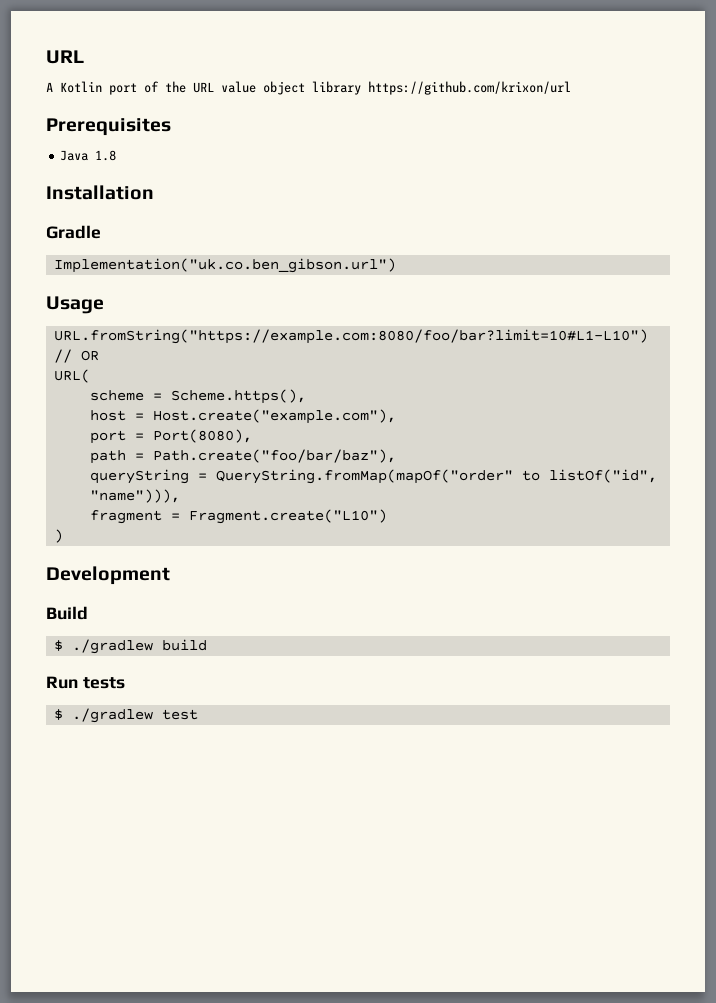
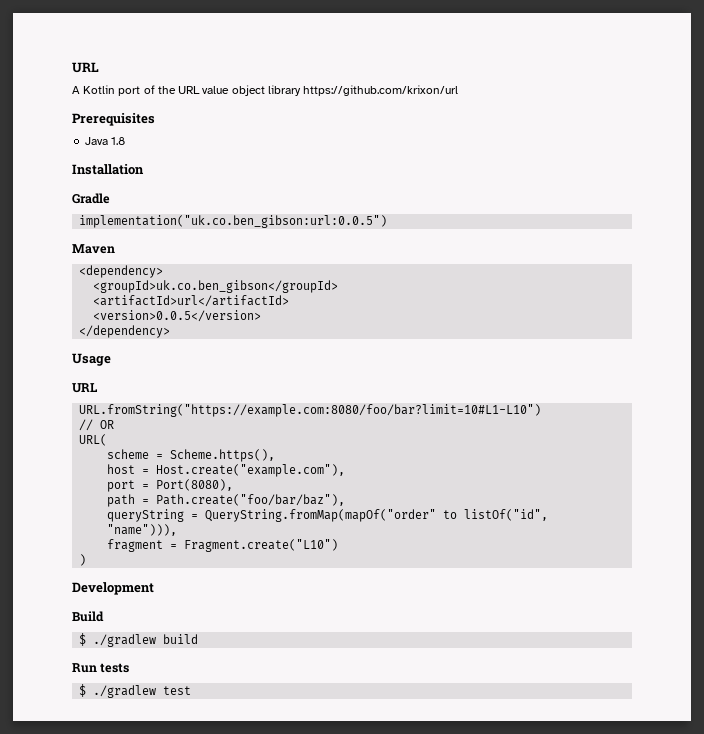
[53,258,396,273] Implementation("uk.co.ben_gibson.url") -> [79,215,388,228] [72,244,115,254] [79,265,164,278] [93,280,339,293] [93,295,290,307] [93,310,262,322] [79,325,171,338] implementation("uk.co.ben_gibson:url:0.0.5") // Maven // <dependency> // <groupId>uk.co.ben_gibson</groupId> // <artifactId>url</artifactId> // <version>0.0.5</version> // </dependency>
(104, 305) none -> [72,383,98,393] // URL

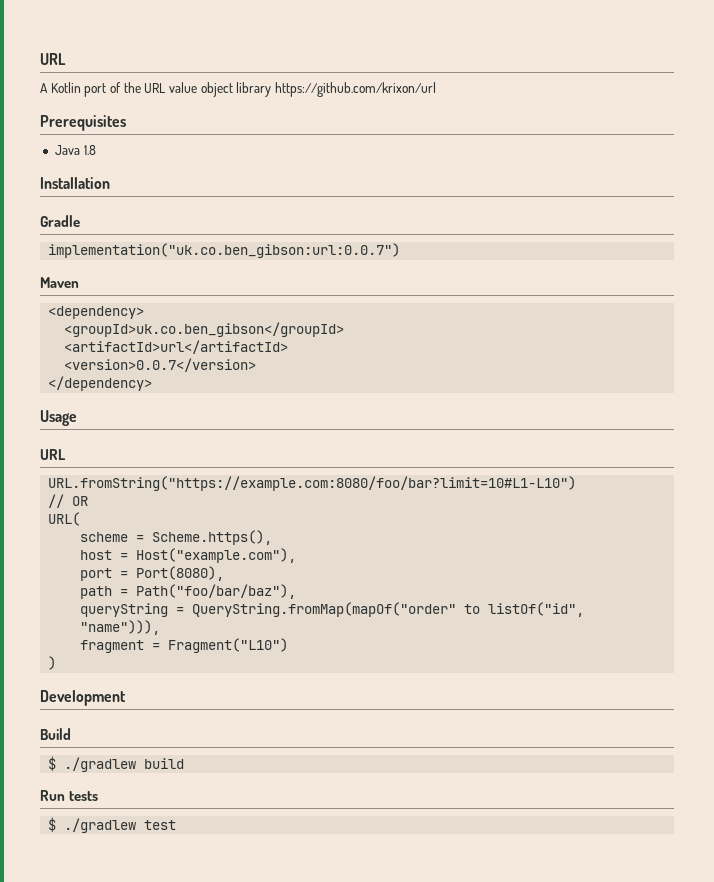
[79,215,388,228] implementation("uk.co.ben_gibson:url:0.0.5") -> [48,243,401,258] implementation("uk.co.ben_gibson:url:0.0.7")
[93,310,262,322] <version>0.0.5</version> -> [64,358,257,372] <version>0.0.7</version>
[156,464,346,477] Host.create("example.com"), -> [136,548,297,563] Host("example.com"),
[156,494,346,506] Path.create("foo/bar/baz"), -> [136,584,297,599] Path("foo/bar/baz"),
[184,539,339,552] Fragment.create("L10") -> [168,638,289,653] Fragment("L10")

